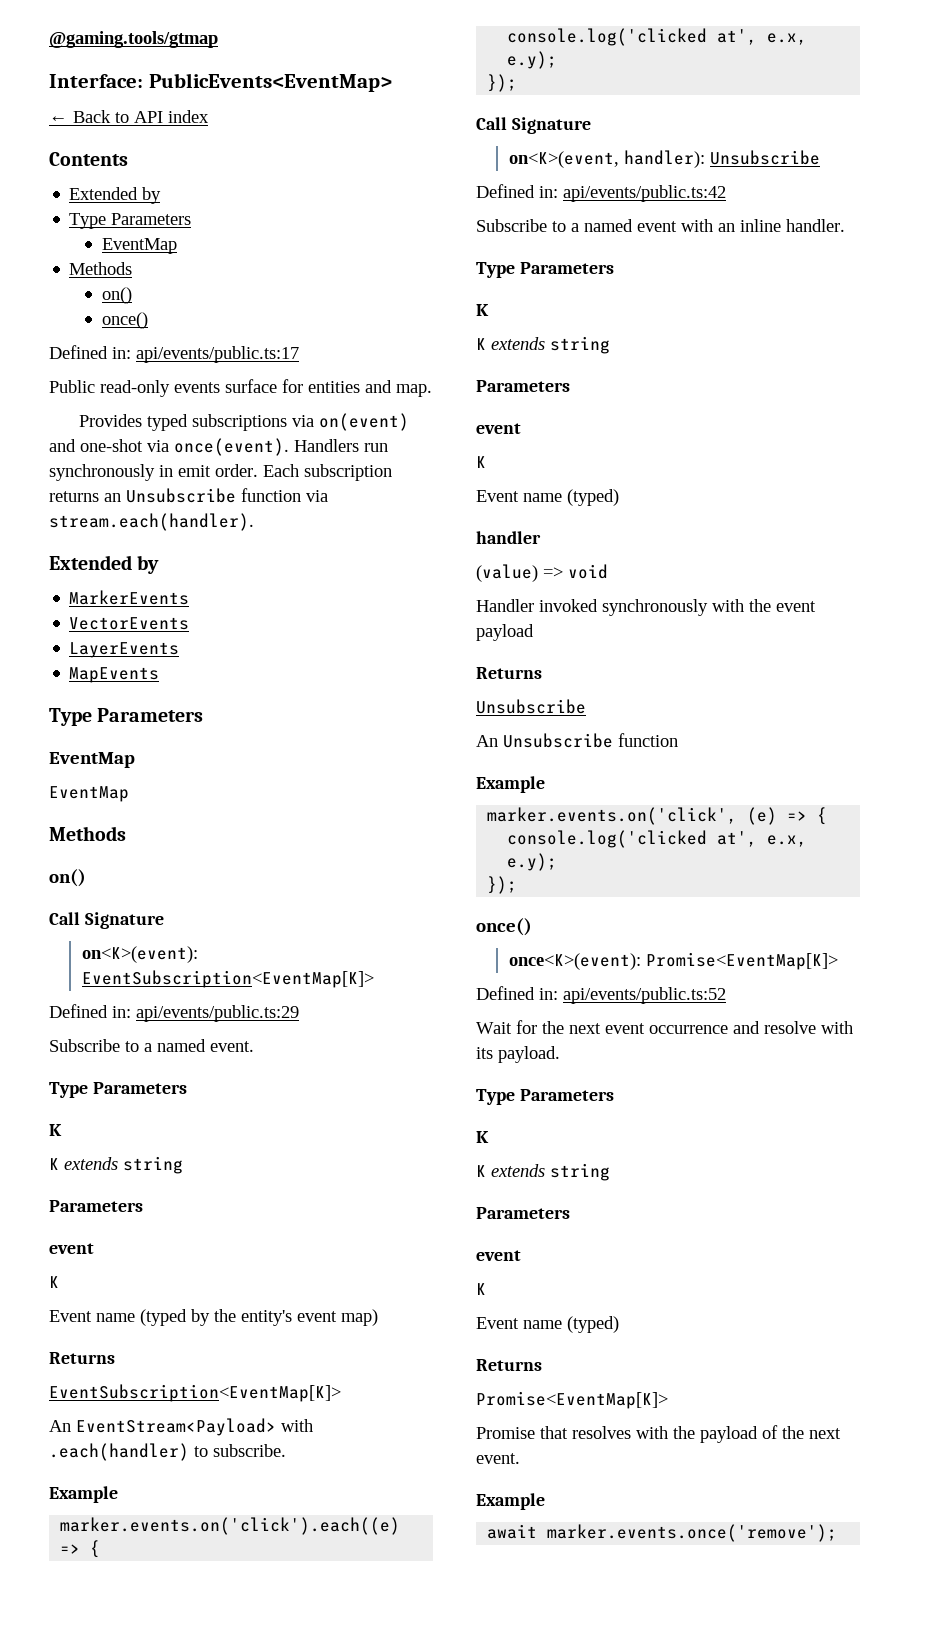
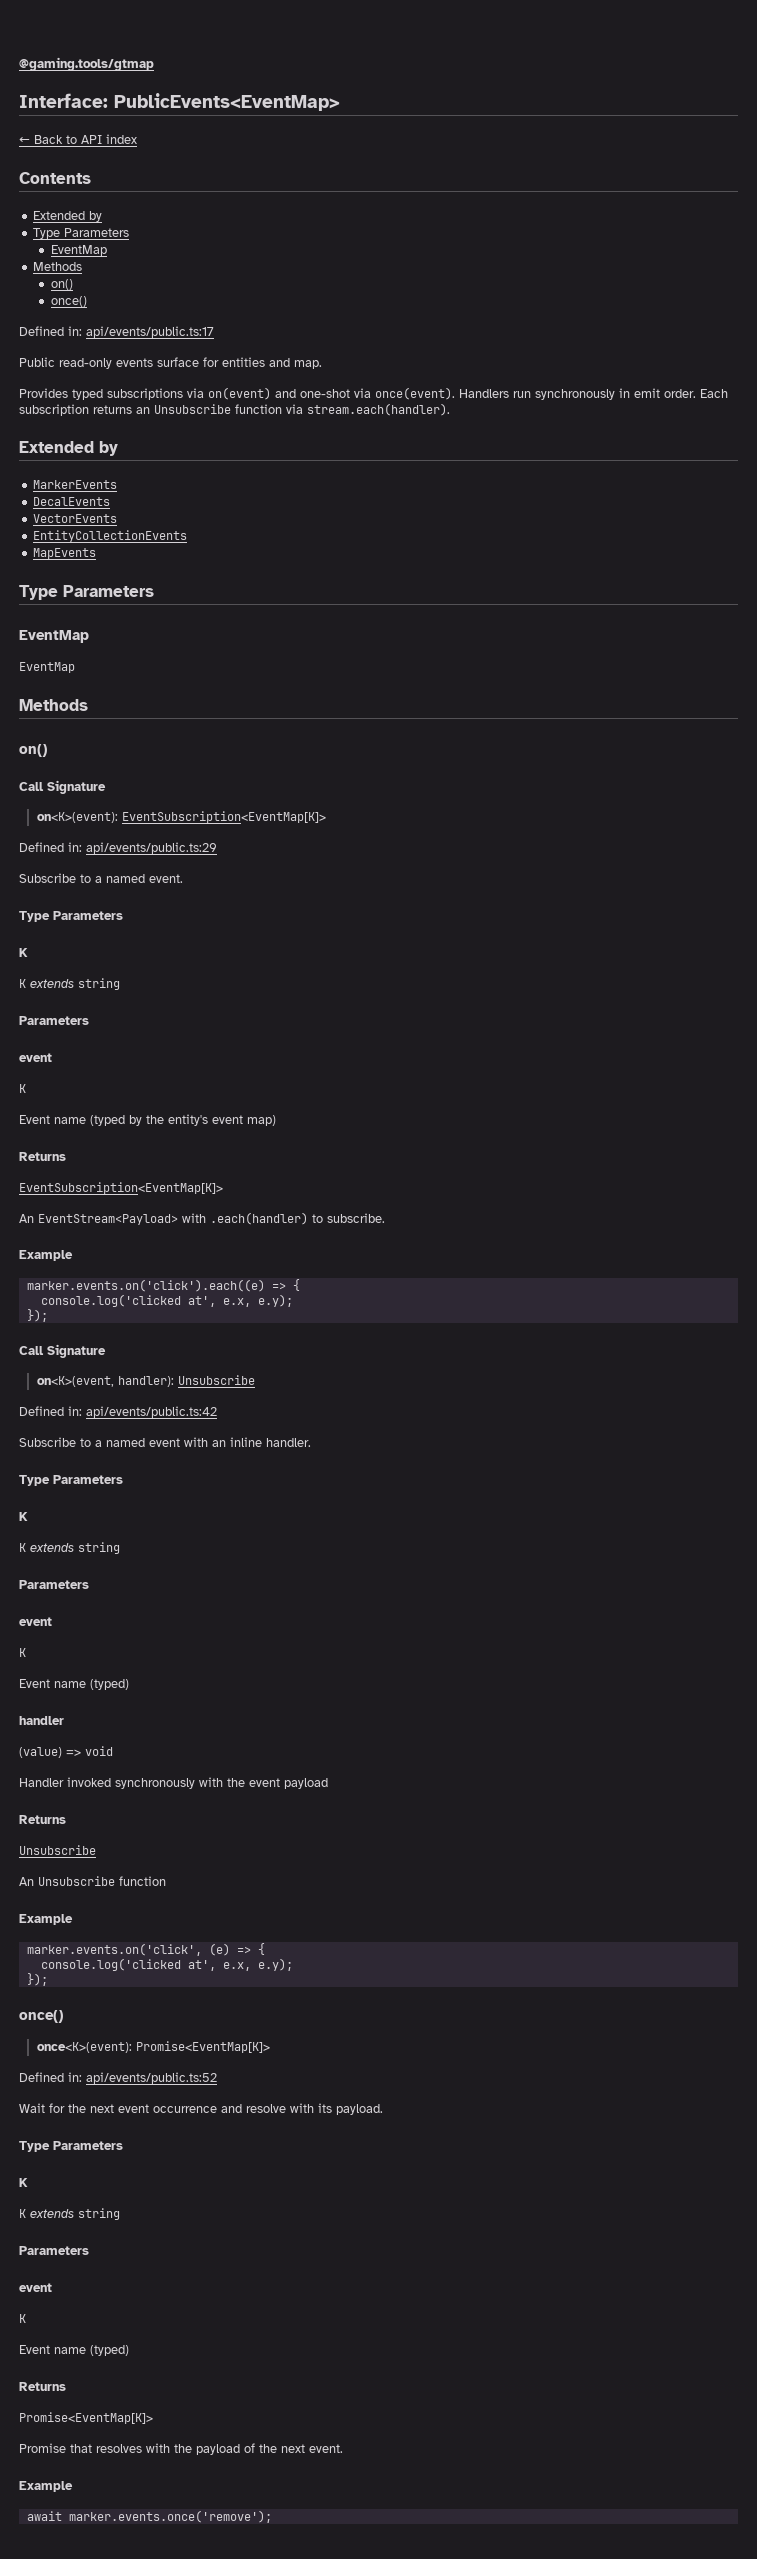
(190, 597) none -> [33,497,111,506] // DecalEvents
[69,642,180,658] LayerEvents -> [33,530,188,542] EntityCollectionEvents

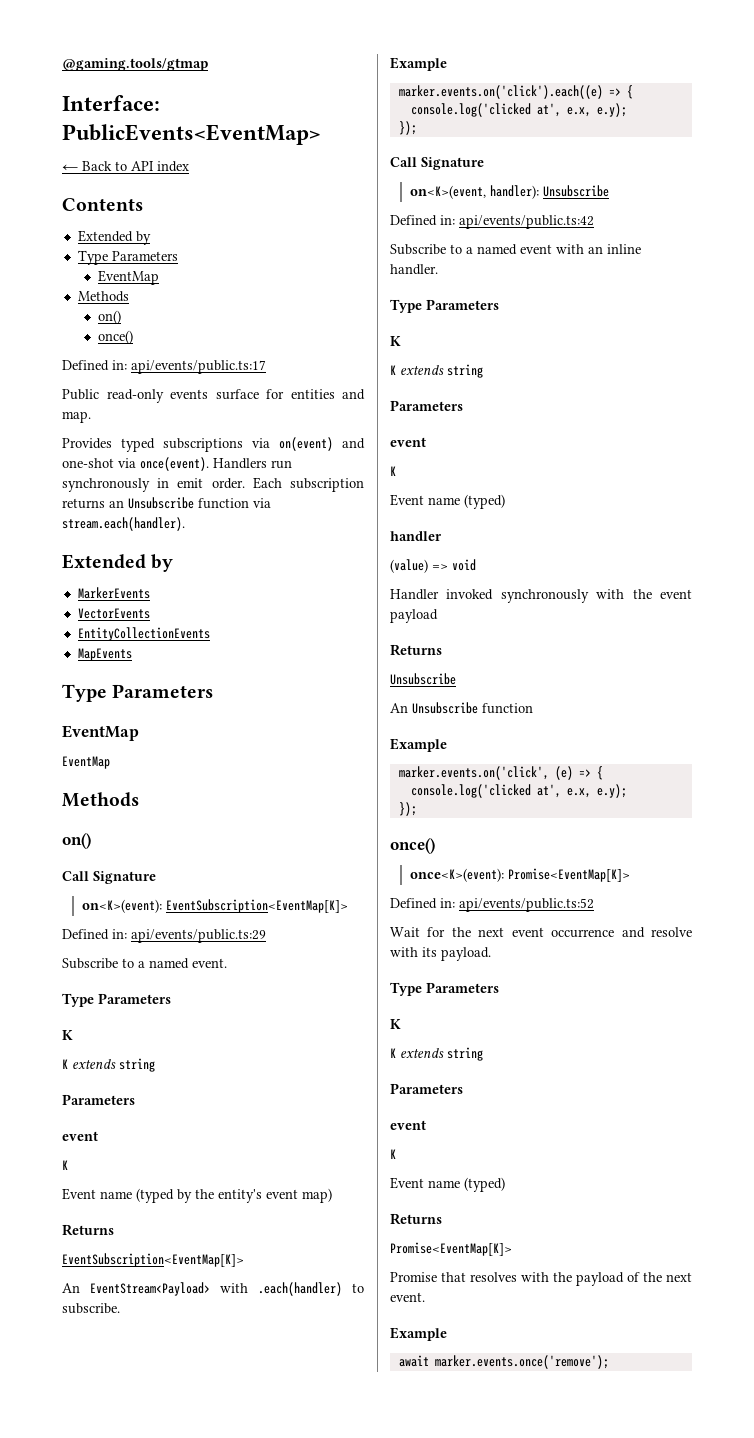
[33,497,111,506] // DecalEvents -> (150, 593) none

